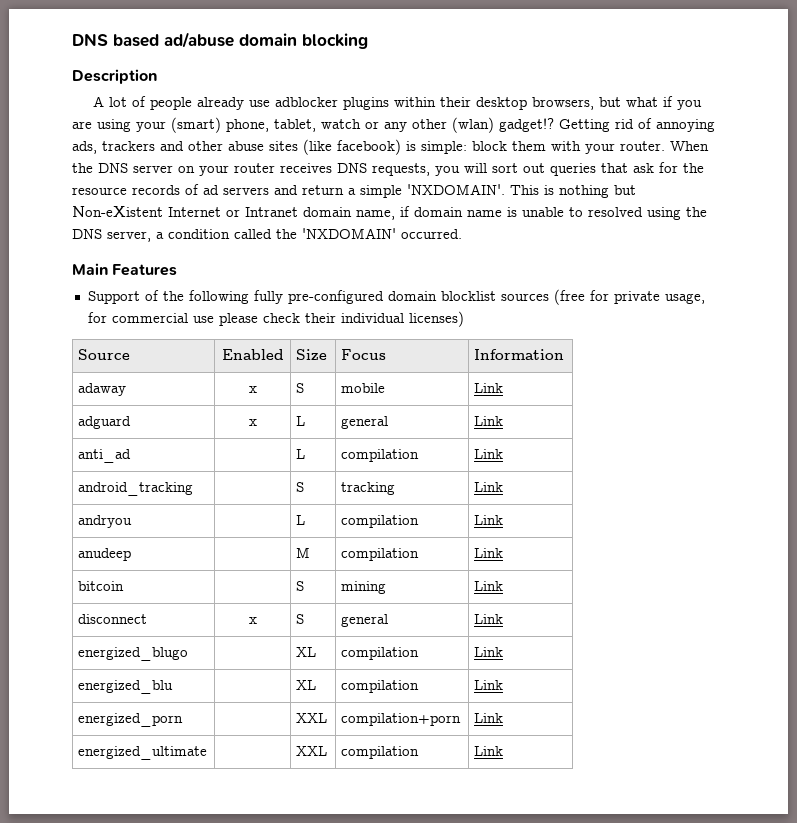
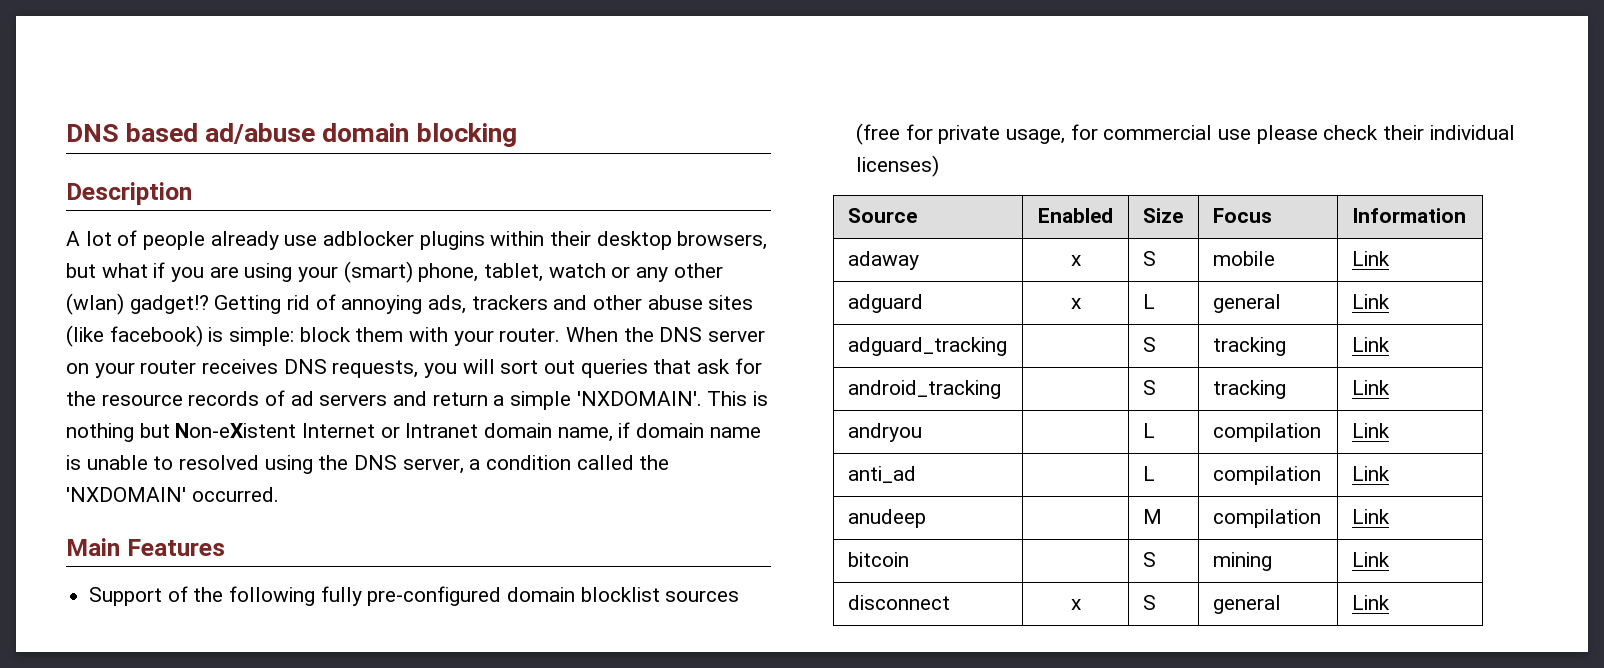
[78,449,132,463] [296,449,306,459] [341,449,420,462] anti_ad | | L | compilation -> [847,337,1007,356] [1142,337,1156,352] [1212,337,1286,356] adguard_tracking | | S | tracking
(504, 520) none -> [847,466,916,483] [1142,466,1155,481] [1212,466,1321,485] [1351,466,1390,481] // anti_ad | | L | compilation | Link
[78,647,189,661] [296,647,317,657] [341,647,420,660] [474,647,504,657] [78,680,174,694] [296,680,317,690] [341,680,420,693] [474,680,504,690] [78,713,184,727] [296,713,328,723] [341,713,462,726] [474,713,504,723] [78,746,208,760] [296,746,328,756] [341,746,420,759] [474,746,504,756] // energized_blugo | | XL | compilation | Link // energized_blu | | XL | compilation | Link // energized_porn | | XXL | compilation+porn | Link // energized_ultimate | | XXL | compilation | Link -> (1390, 602) none

